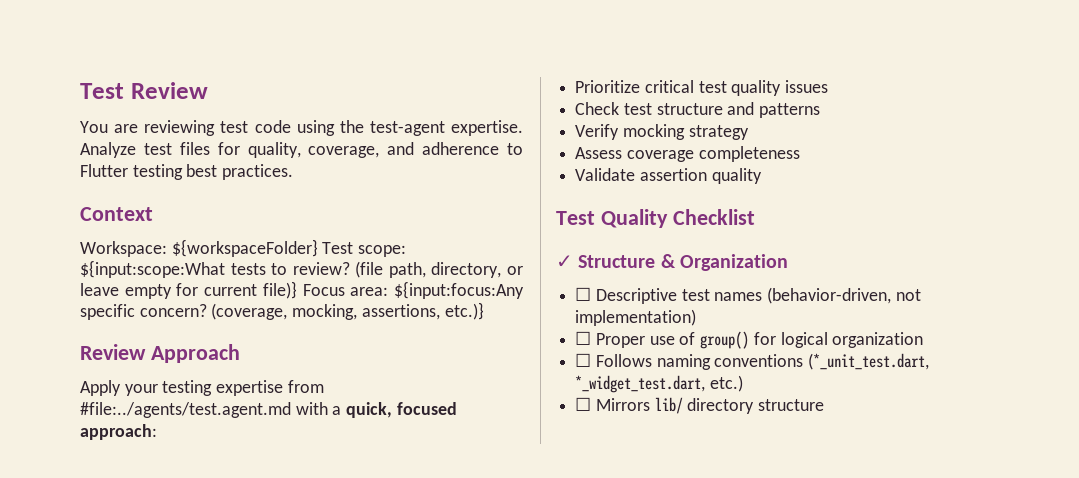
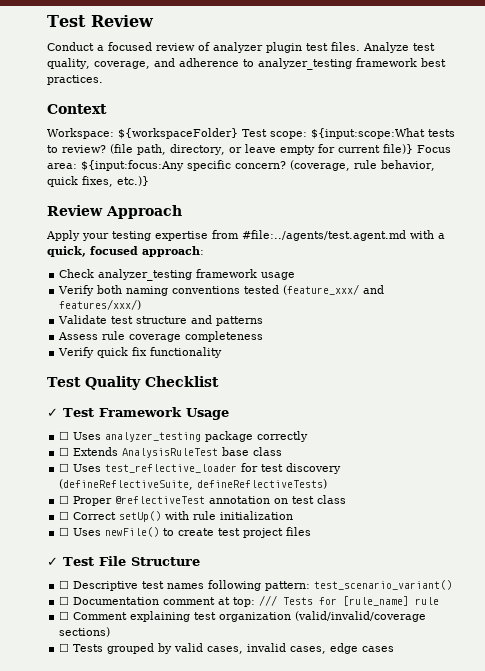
[80,120,523,136] [80,142,240,158] You are reviewing test code using the test-agent expertise. Analyze test files for -> [47,42,435,53] Conduct a focused review of analyzer plugin test files. Analyze test
[80,164,183,180] Flutter testing -> [257,58,417,70] analyzer_testing framework
[292,304,440,320] mocking, assertions, -> [354,160,435,171] [47,176,113,187] rule behavior, quick fixes,
[575,80,829,96] [575,102,620,115] Prioritize critical test quality issues // Check -> [59,269,296,281] [58,284,385,296] [59,299,142,310] [58,315,108,324] Check analyzer_testing framework usage // Verify both naming conventions tested (feature_xxx/ and features/xxx/) // Validate
[575,124,749,140] // Verify mocking strategy -> (264, 321) none
(623, 153) none -> [102,331,126,340] rule
[575,168,762,184] Validate assertion quality -> [58,347,223,358] Verify quick fix functionality
(573, 261) none -> [63,407,229,420] [59,431,309,442] [59,447,283,458] [59,463,342,474] [59,479,328,490] [59,495,347,506] [59,511,294,522] [59,527,312,538] [47,556,126,566] Test Framework Usage // ☐ Uses analyzer_testing package correctly // ☐ Extends AnalysisRuleTest base class // ☐ Uses test_reflective_loader for test discovery (defineReflectiveSuite, defineReflectiveTests) // ☐ Proper @reflectiveTest annotation on test class // ☐ Correct setUp() with rule initialization // ☐ Uses newFile() to create test project files // ✓ Test File
[660,254,788,271] & Organization -> (200, 561) none
[767,287,921,304] [575,309,697,326] [575,331,924,349] [575,353,930,370] [575,375,743,393] [575,397,825,414] (behavior-driven, not implementation) // ☐ Proper use of group() for logical organization // ☐ Follows naming conventions (*_unit_test.dart, *_widget_test.dart, etc.) // ☐ Mirrors lib/ directory structure -> [208,580,453,591] [59,595,440,607] [59,611,427,622] [59,627,111,637] [59,643,395,654] following pattern: test_scenario_variant() // ☐ Documentation comment at top: /// Tests for [rule_name] rule // ☐ Comment explaining test organization (valid/invalid/coverage sections) // ☐ Tests grouped by valid cases, invalid cases, edge cases

